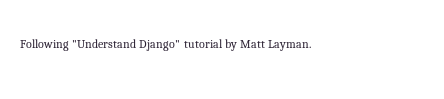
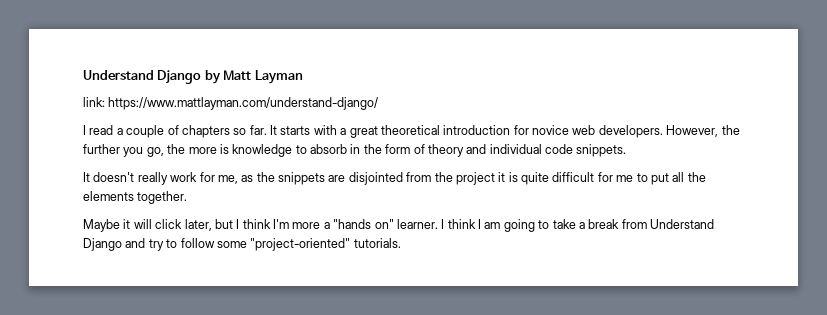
[20,39,312,51] Following "Understand Django" tutorial by Matt Layman. -> [83,70,303,84] [83,97,379,110] [83,125,740,138] [83,144,627,157] [83,172,706,185] [83,191,188,204] [83,219,714,232] [83,238,401,251] Understand Django by Matt Layman // link: https://www.mattlayman.com/understand-django/ // I read a couple of chapters so far. It starts with a great theoretical introduction for novice web developers. However, the further you go, the more is knowledge to absorb in the form of theory and individual code snippets. // It doesn't really work for me, as the snippets are disjointed from the project it is quite difficult for me to put all the elements together. // Maybe it will click later, but I think I'm more a "hands on" learner. I think I am going to take a break from Understand Django and try to follow some "project-oriented" tutorials.

